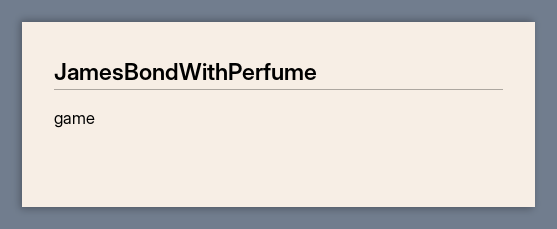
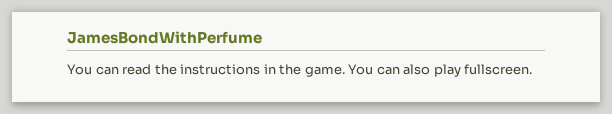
[54,115,95,128] game -> [67,64,533,77] You can read the instructions in the game. You can also play fullscreen.

